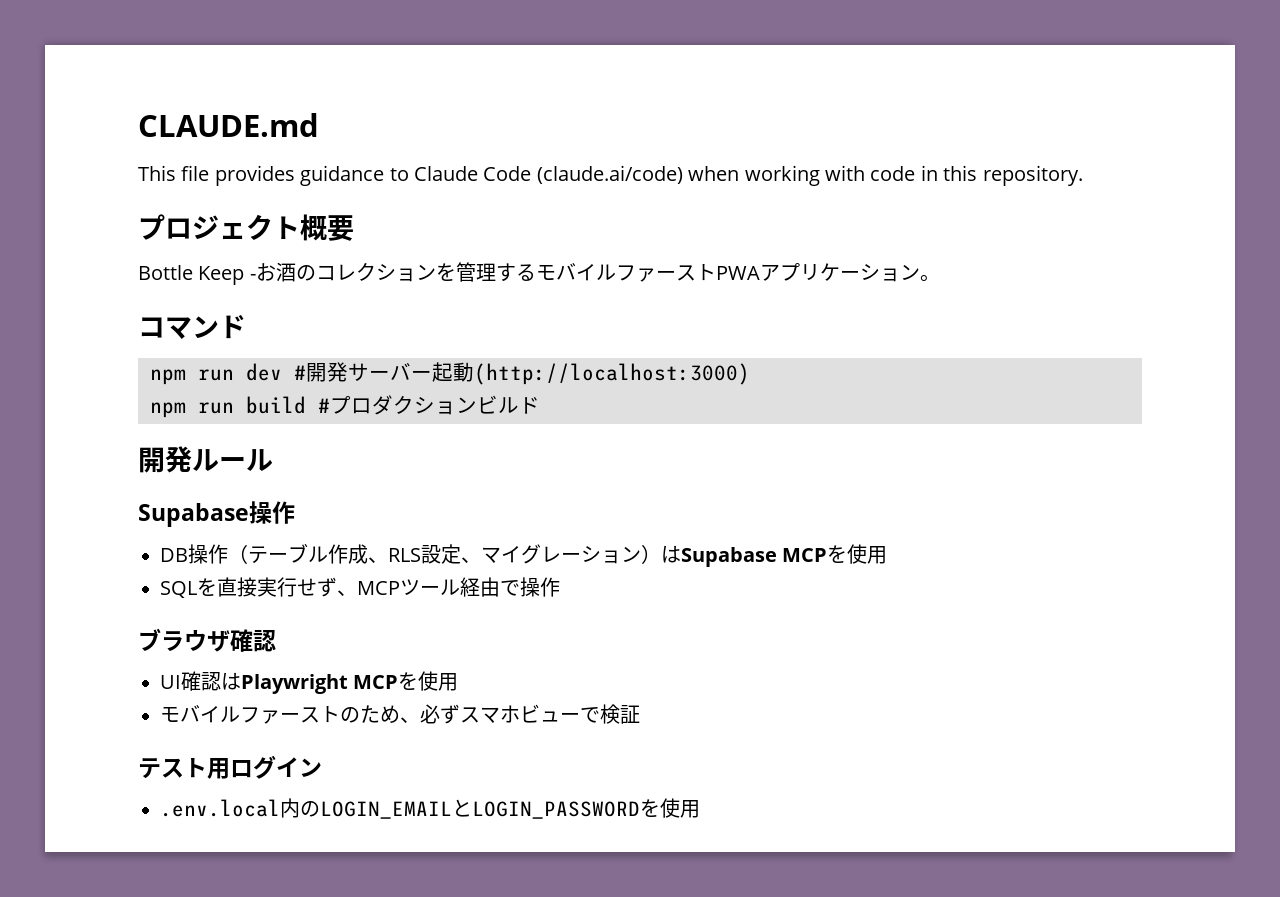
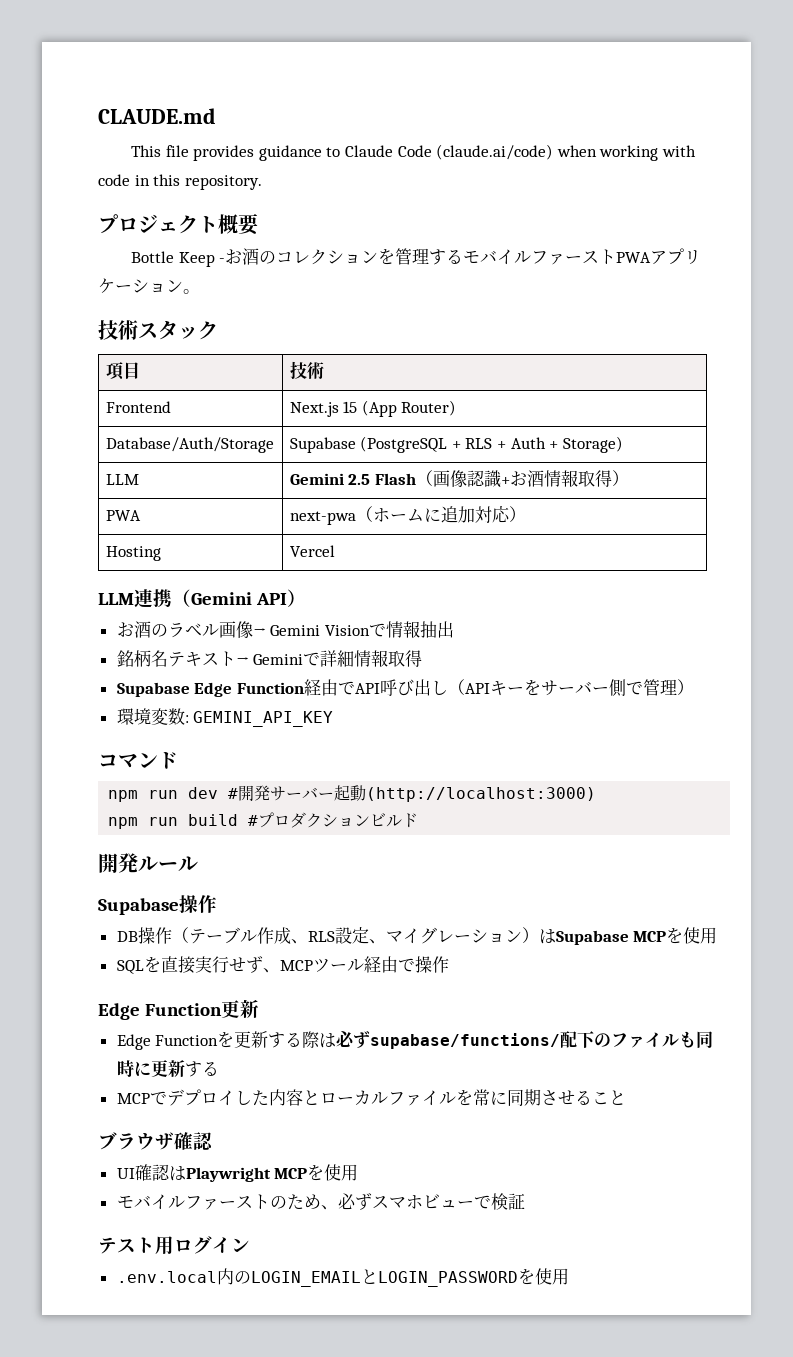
(940, 278) none -> [98,320,218,340] [105,362,140,380] [289,361,324,379] [105,401,171,413] [289,400,457,417] [105,437,274,453] [289,436,623,453] [105,474,139,485] [289,470,629,488] [105,510,141,521] [289,506,526,525] [105,546,161,561] [289,545,335,557] [98,589,306,608] [116,621,454,639] [116,650,423,667] [116,679,694,697] [116,708,334,727] // 技術スタック // 項目 | 技術 // Frontend | Next.js 15 (App Router) // Database/Auth/Storage | Supabase (PostgreSQL + RLS + Auth + Storage) // LLM | Gemini 2.5 Flash（画像認識+お酒情報取得） // PWA | next-pwa（ホームに追加対応） // Hosting | Vercel // LLM連携（Gemini API） // お酒のラベル画像→ Gemini Visionで情報抽出 // 銘柄名テキスト→ Geminiで詳細情報取得 // Supabase Edge Function経由でAPI呼び出し（APIキーをサーバー側で管理） // 環境変数: GEMINI_API_KEY
(560, 587) none -> [98,999,259,1020] [116,1030,714,1050] [116,1060,219,1077] [116,1089,626,1106] // Edge Function更新 // Edge Functionを更新する際は必ずsupabase/functions/配下のファイルも同時に更新する // MCPでデプロイした内容とローカルファイルを常に同期させること

